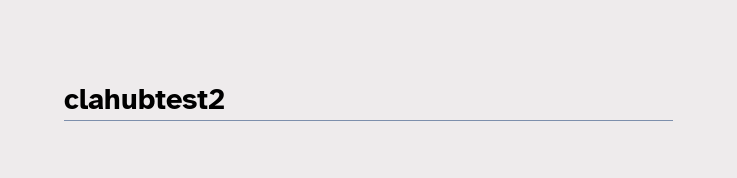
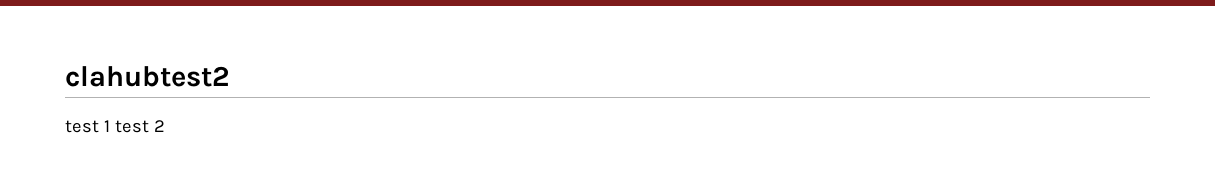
(225, 99) none -> [65,120,165,133] // test 1 test 2

